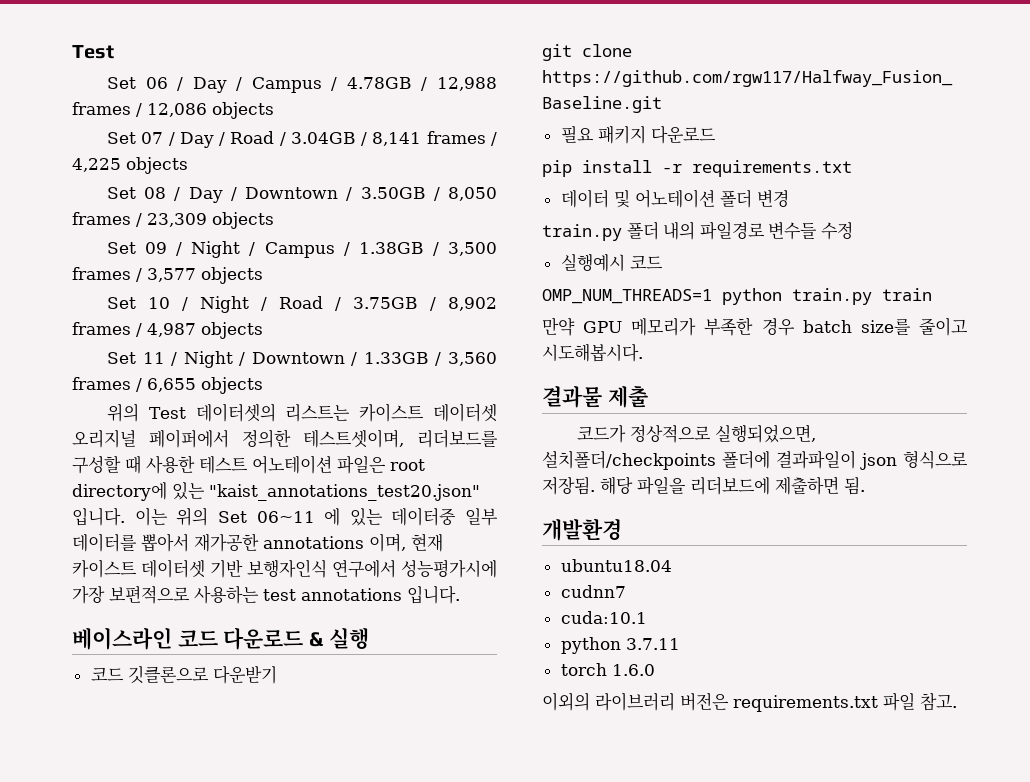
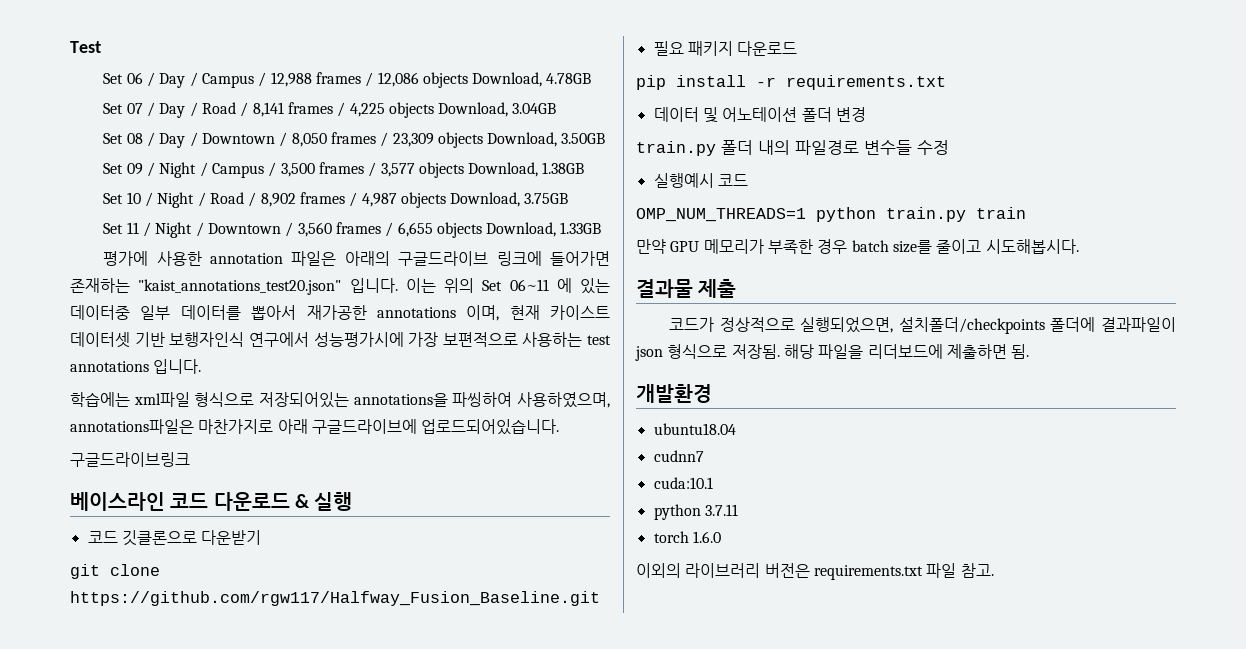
[346,77,428,91] 4.78GB / -> (267, 79) none
(274, 110) none -> [472,72,592,87] Download, 4.78GB
[290,132,368,146] 3.04GB / -> (249, 109) none
(188, 165) none -> [438,102,557,117] Download, 3.04GB
[360,187,440,201] 3.50GB / -> (288, 139) none
(274, 220) none -> [487,132,606,147] Download, 3.50GB
[358,242,439,256] 1.38GB / -> (277, 169) none
(263, 275) none -> [468,162,585,177] Download, 1.38GB
[353,297,437,311] 3.75GB / -> (257, 199) none
(263, 330) none -> [450,192,569,207] Download, 3.75GB
[363,352,442,366] 1.33GB / -> (294, 229) none
[107,403,497,422] [72,429,498,448] [72,455,425,474] [72,482,205,501] // 위의 Test 데이터셋의 리스트는 카이스트 데이터셋 오리지널 페이퍼에서 정의한 테스트셋이며, 리더보드를 구성할 때 사용한 테스트 어노테이션 파일은 root directory에 있는 -> [486,222,602,237] [103,251,610,266] [70,278,130,293] Download, 1.33GB // 평가에 사용한 annotation 파일은 아래의 구글드라이브 링크에 들어가면 존재하는
(460, 595) none -> [70,392,610,408] [70,419,560,435] [70,452,190,467] // 학습에는 xml파일 형식으로 저장되어있는 annotations을 파씽하여 사용하였으며, annotations파일은 마찬가지로 아래 구글드라이브에 업로드되어있습니다. // 구글드라이브링크

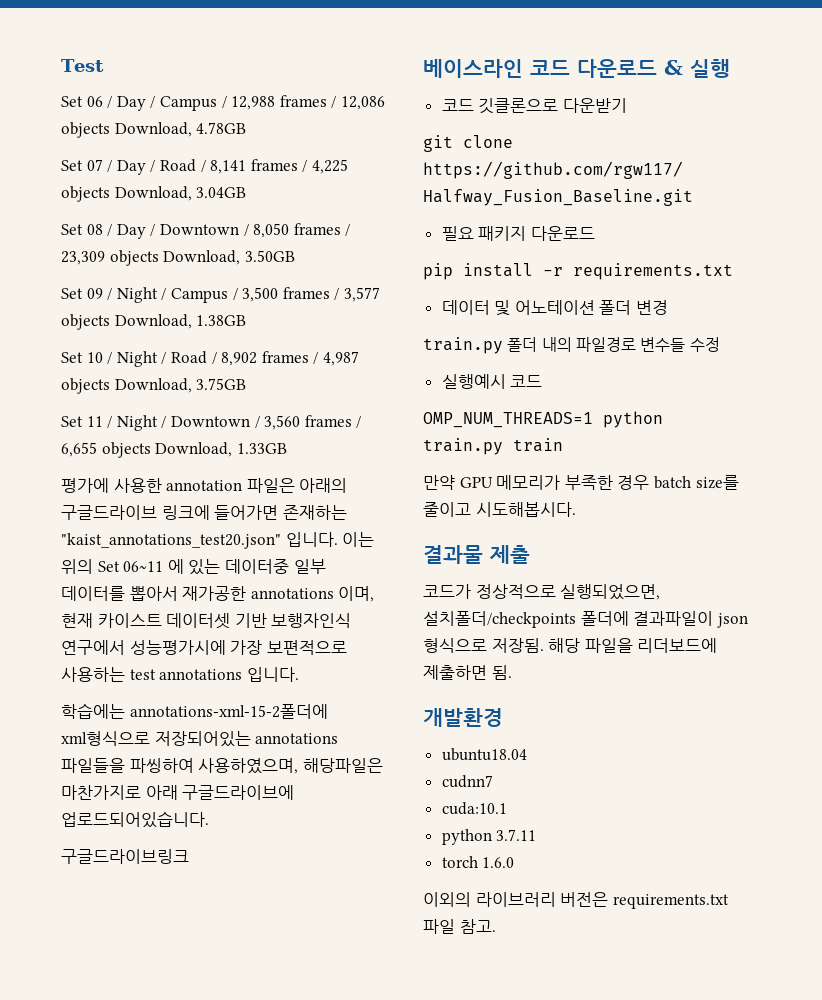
[133,392,448,408] xml파일 형식으로 저장되어있는 annotations을 -> [129,704,328,719] [61,731,339,747] [61,758,125,773] annotations-xml-15-2폴더에 xml형식으로 저장되어있는 annotations 파일들을
[70,419,194,434] annotations파일은 -> [302,758,383,773] 해당파일은

